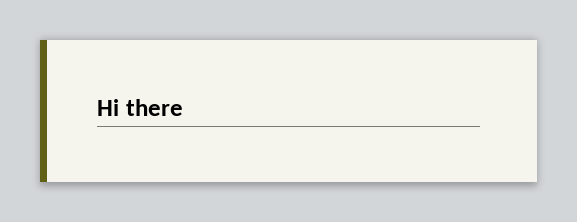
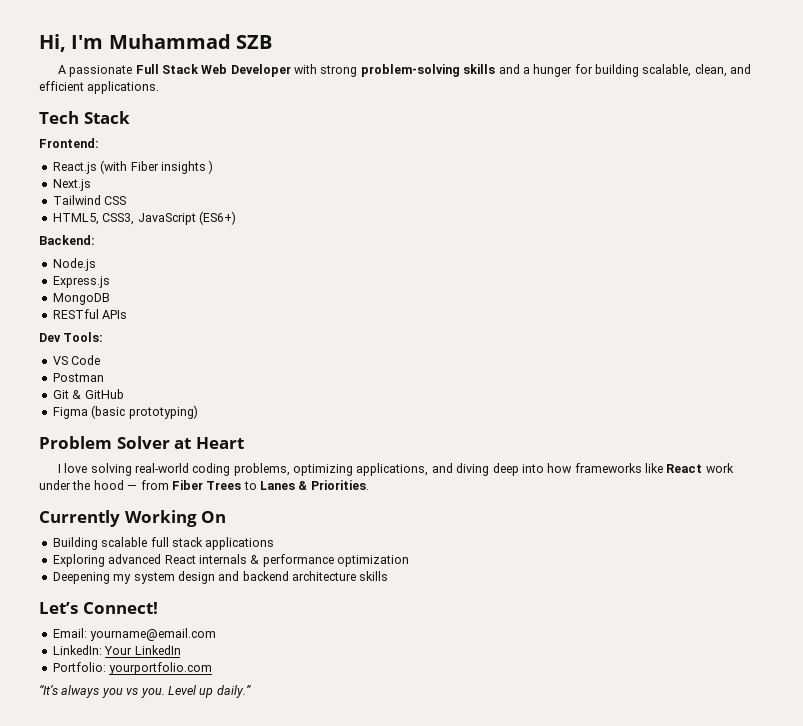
[97,99,183,116] Hi there -> [39,34,272,52] [57,64,752,77] [39,81,160,94] [39,111,130,124] [39,138,99,148] [52,160,214,174] [52,179,91,191] [52,195,127,205] [52,211,236,225] [39,235,95,245] [52,258,96,271] [52,276,110,288] [52,293,110,305] [52,309,128,319] [39,332,104,342] [52,355,101,365] [52,373,104,382] [52,389,124,399] [52,405,198,419] [39,436,244,449] [57,463,734,476] [39,480,369,490] [39,510,227,527] [52,537,275,550] [52,554,409,567] [52,571,389,584] [39,602,158,614] [52,628,217,641] [52,645,181,655] [52,662,213,675] [39,684,251,698] Hi, I'm Muhammad SZB // A passionate Full Stack Web Developer with strong problem-solving skills and a hunger for building scalable, clean, and efficient applications. // Tech Stack // Frontend: // React.js (with Fiber insights ) // Next.js // Tailwind CSS // HTML5, CSS3, JavaScript (ES6+) // Backend: // Node.js // Express.js // MongoDB // RESTful APIs // Dev Tools: // VS Code // Postman // Git & GitHub // Figma (basic prototyping) // Problem Solver at Heart // I love solving real-world coding problems, optimizing applications, and diving deep into how frameworks like React work under the hood — from Fiber Trees to Lanes & Priorities. // Currently Working On // Building scalable full stack applications // Exploring advanced React internals & performance optimization // Deepening my system design and backend architecture skills // Let’s Connect! // Email: yourname@email.com // LinkedIn: Your LinkedIn // Portfolio: yourportfolio.com // “It’s always you vs you. Level up daily.”

